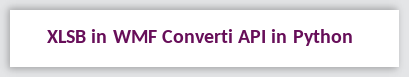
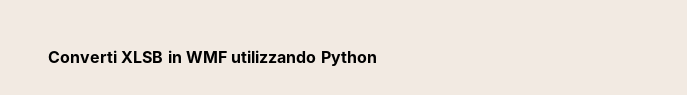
(47, 36) none -> [48,50,117,63] Converti
[161,29,288,43] Converti API in -> [231,50,317,63] utilizzando

